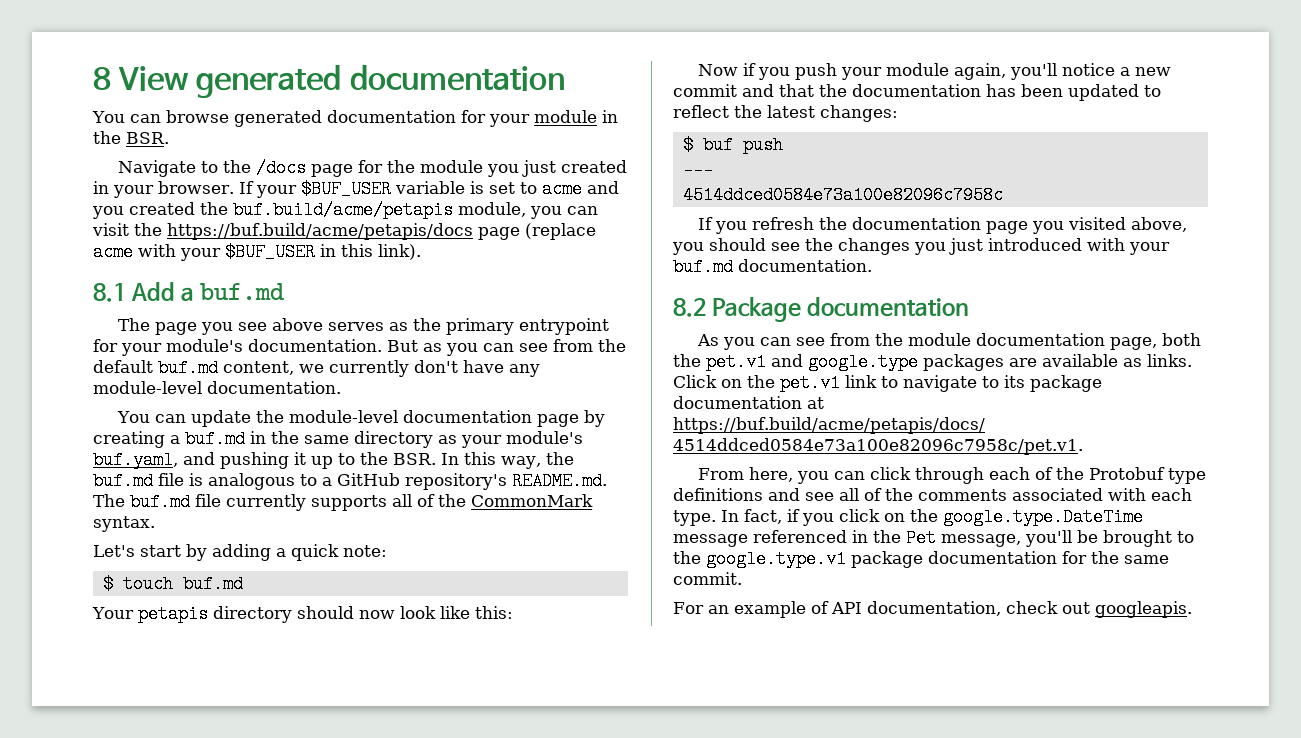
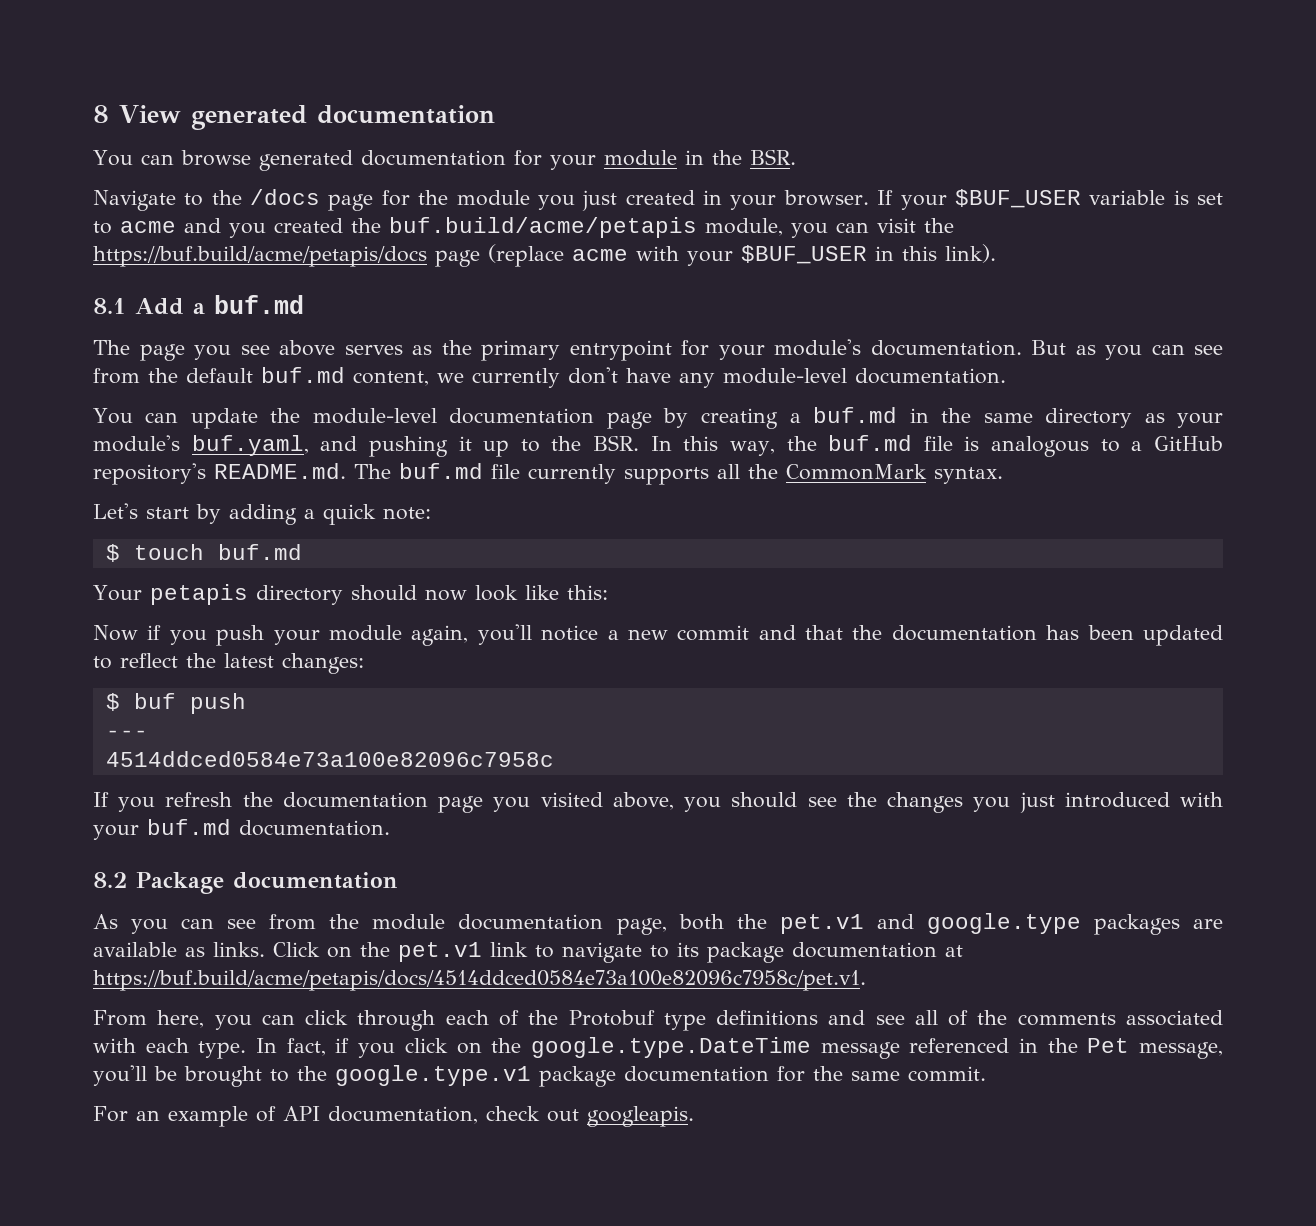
[417,494,435,507] of -> (740, 471) none

